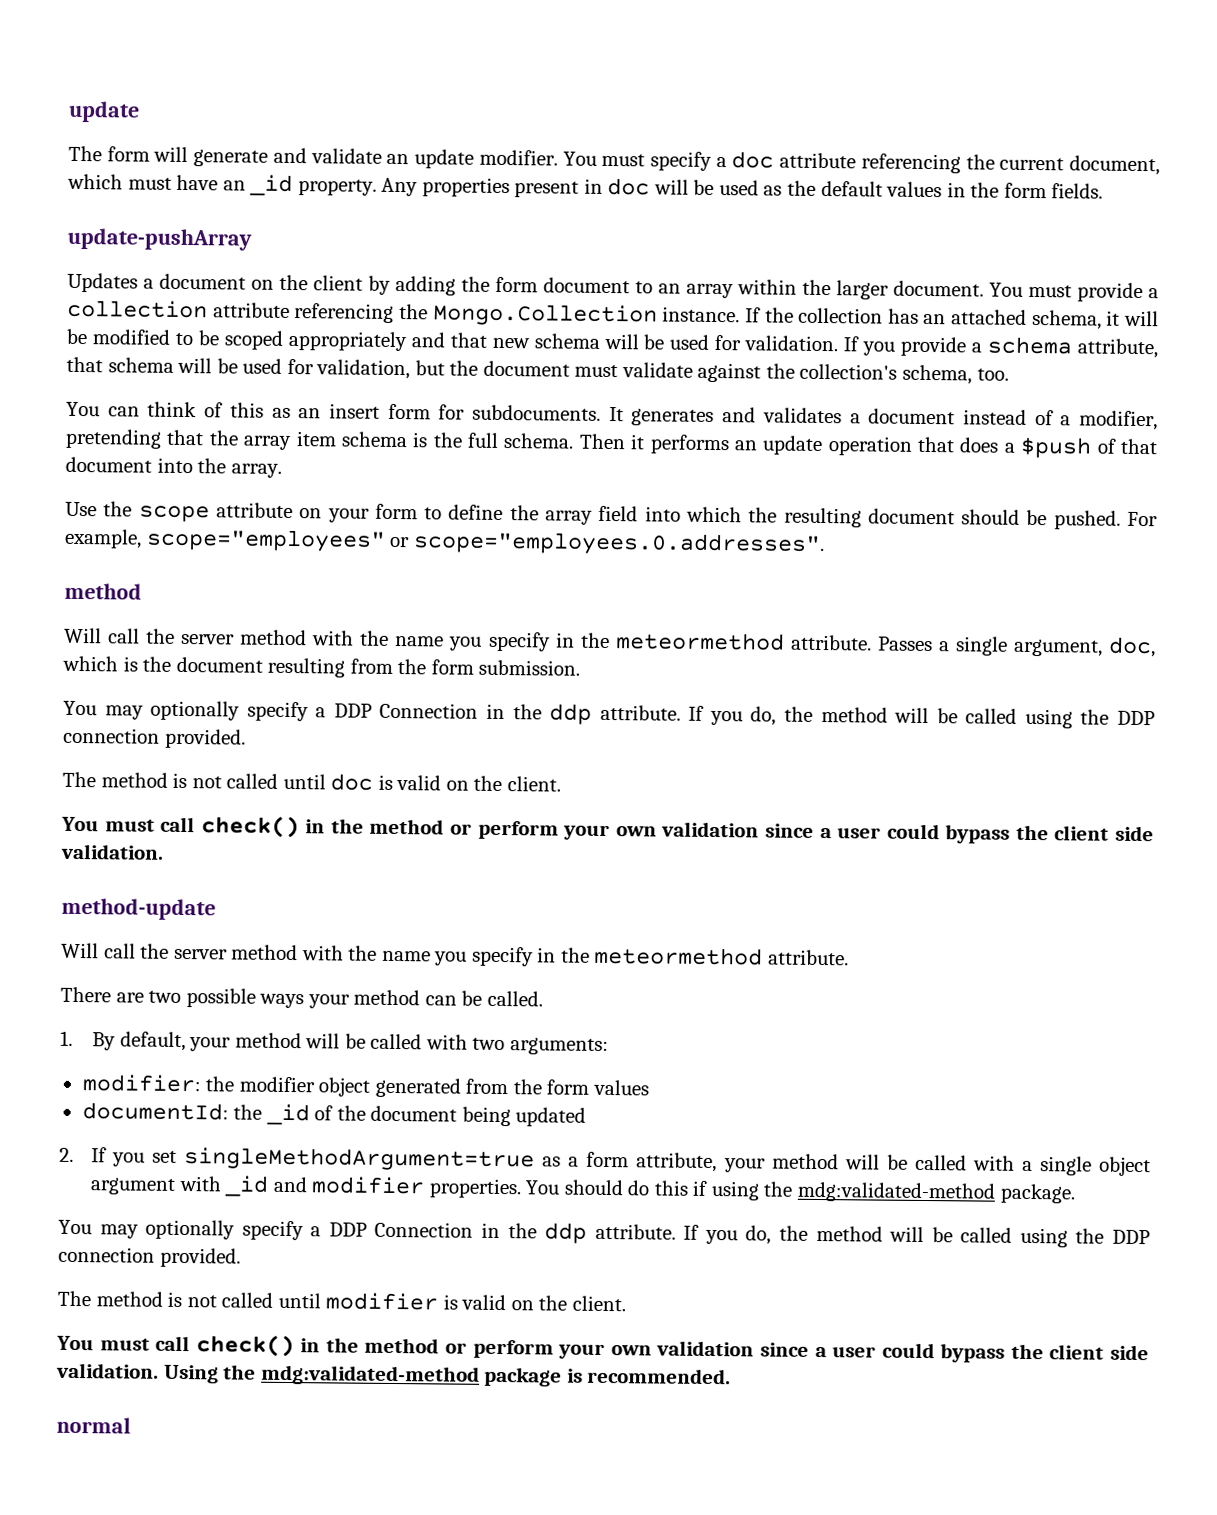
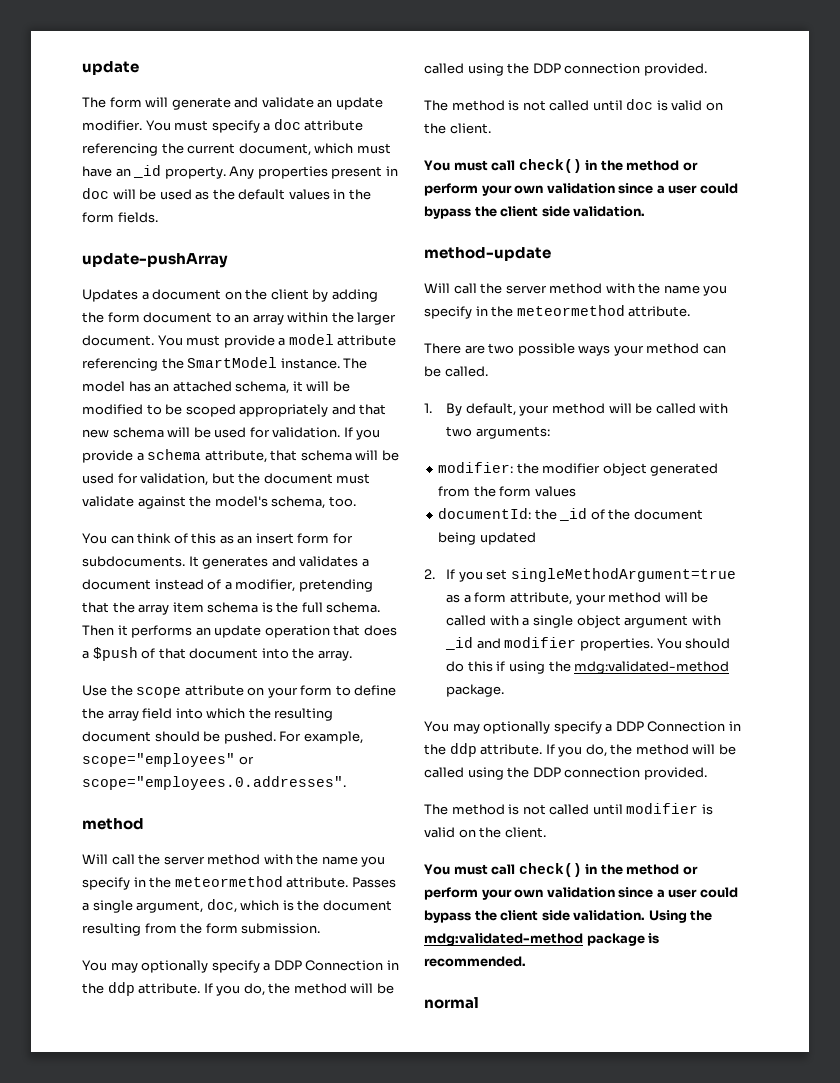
[67,299,884,327] collection attribute referencing the Mongo.Collection instance. If the collection -> [288,334,397,346] [82,357,368,371] [82,381,125,392] model attribute referencing the SmartModel instance. The model
[799,363,898,380] collection's -> [214,496,268,507] model's

